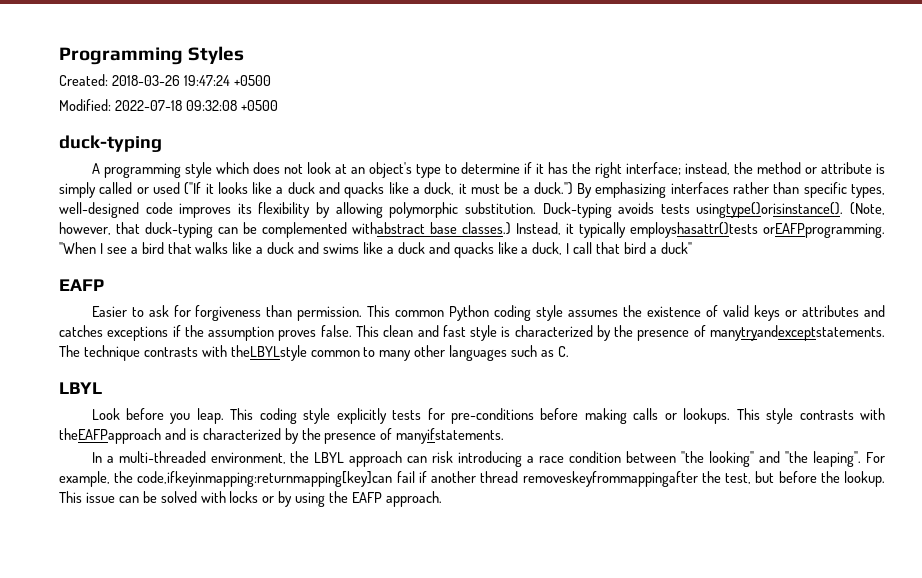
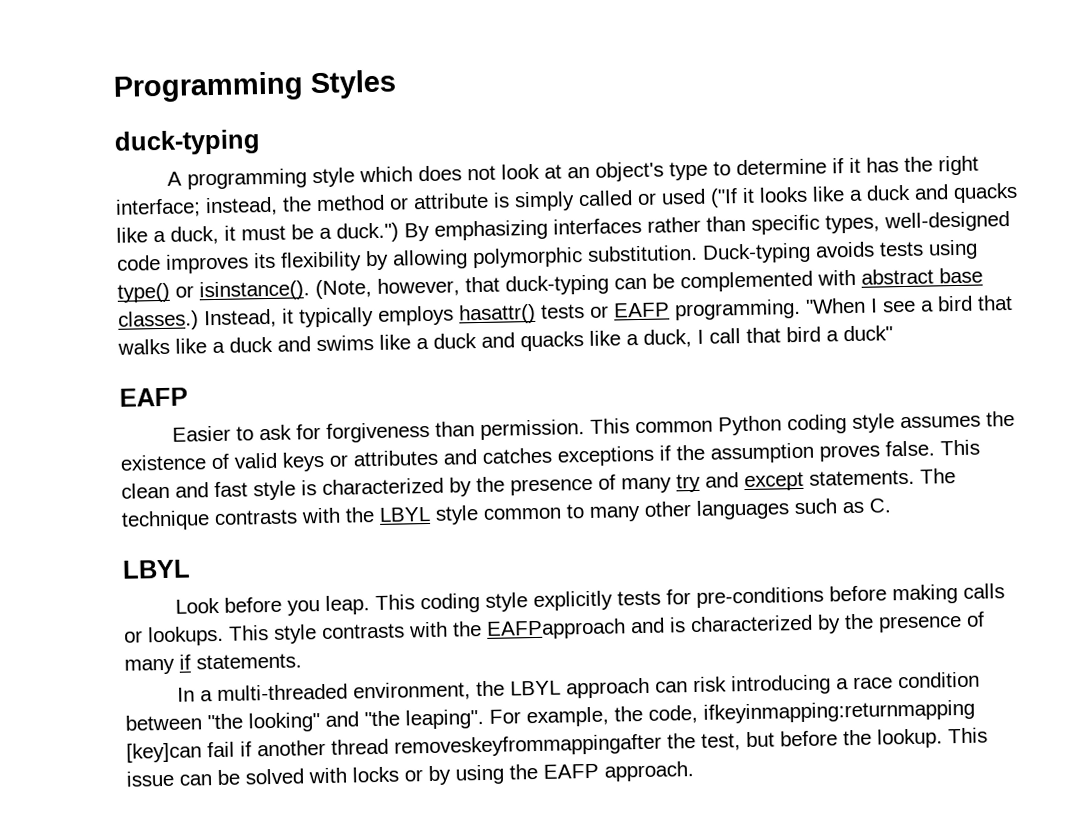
[59,74,271,86] [59,99,278,111] // Created: 2018-03-26 19:47:24 +0500 // Modified: 2022-07-18 09:32:08 +0500 -> (397, 84) none
[696,202,844,218] usingtype()orisinstance(). -> [928,239,978,260] [117,280,310,303] using type() or isinstance().
[352,222,425,234] withabstract -> [817,268,934,286] with abstract
[630,222,885,238] employshasattr()tests orEAFPprogramming. -> [378,298,801,326] employs hasattr() tests or EAFP programming.
[710,325,886,341] manytryandexceptstatements. -> [621,469,915,494] many try and except statements.
[230,345,307,361] theLBYLstyle -> [345,505,479,525] the LBYL style
[59,428,161,444] theEAFPapproach -> [452,618,626,640] the EAFPapproach
[396,428,505,444] manyifstatements. -> [124,653,302,675] many if statements.
[137,471,393,487] code,ifkeyinmapping:returnmapping[key]can -> [648,699,975,724] [126,742,202,763] code, ifkeyinmapping:returnmapping [key]can

